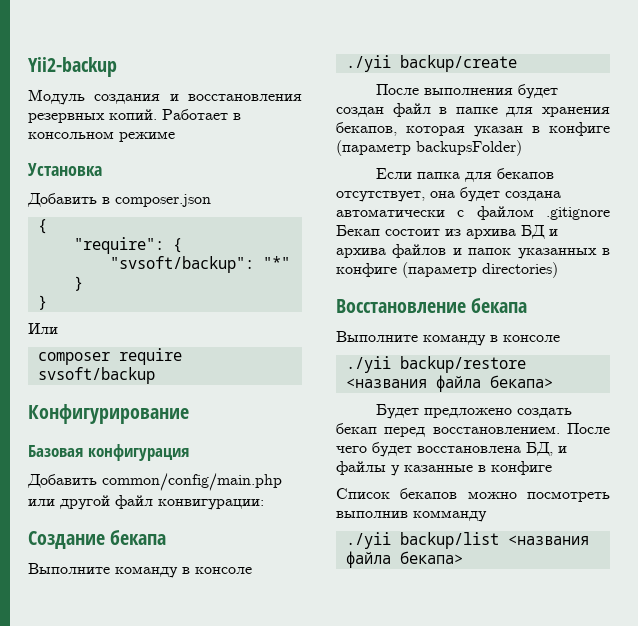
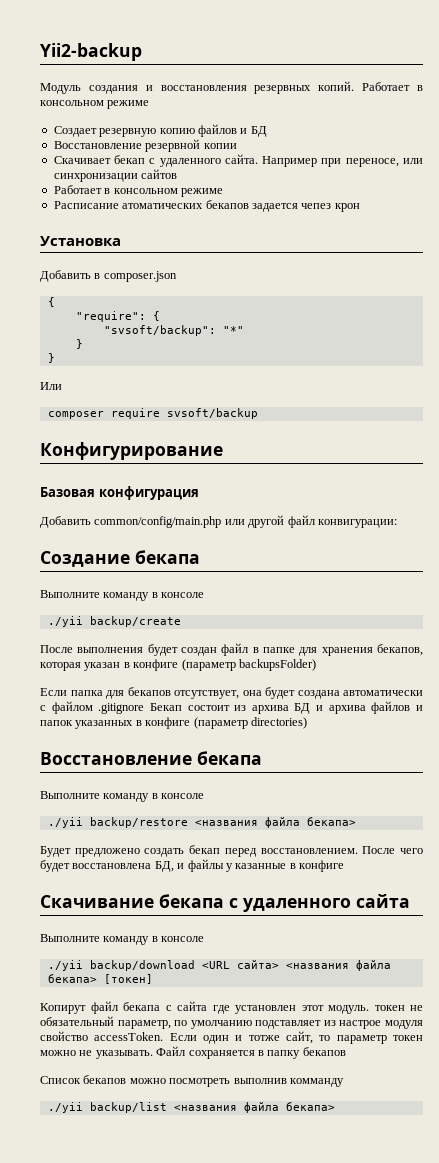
(175, 136) none -> [53,124,267,137] [53,139,237,152] [53,154,423,167] [53,169,178,182] [53,185,223,197] [53,200,360,212] // Создает резервную копию файлов и БД // Восстановление резервной копии // Скачивает бекап с удаленного сайта. Например при переносе, или синхронизации сайтов // Работает в консольном режиме // Расписание атоматических бекапов задается чепез крон
(552, 468) none -> [40,894,410,912] [40,934,205,945] [47,960,391,971] [47,974,153,984] [40,1001,423,1014] [40,1016,423,1029] [40,1031,423,1044] [40,1046,346,1059] // Скачивание бекапа с удаленного сайта // Выполните команду в консоле // ./yii backup/download <URL сайта> <названия файла бекапа> [токен] // Копирут файл бекапа с сайта где установлен этот модуль. токен не обязательный параметр, по умолчанию подставляет из настрое модуля свойство accessToken. Если один и тотже сайт, то параметр токен можно не указывать. Файл сохраняется в папку бекапов

